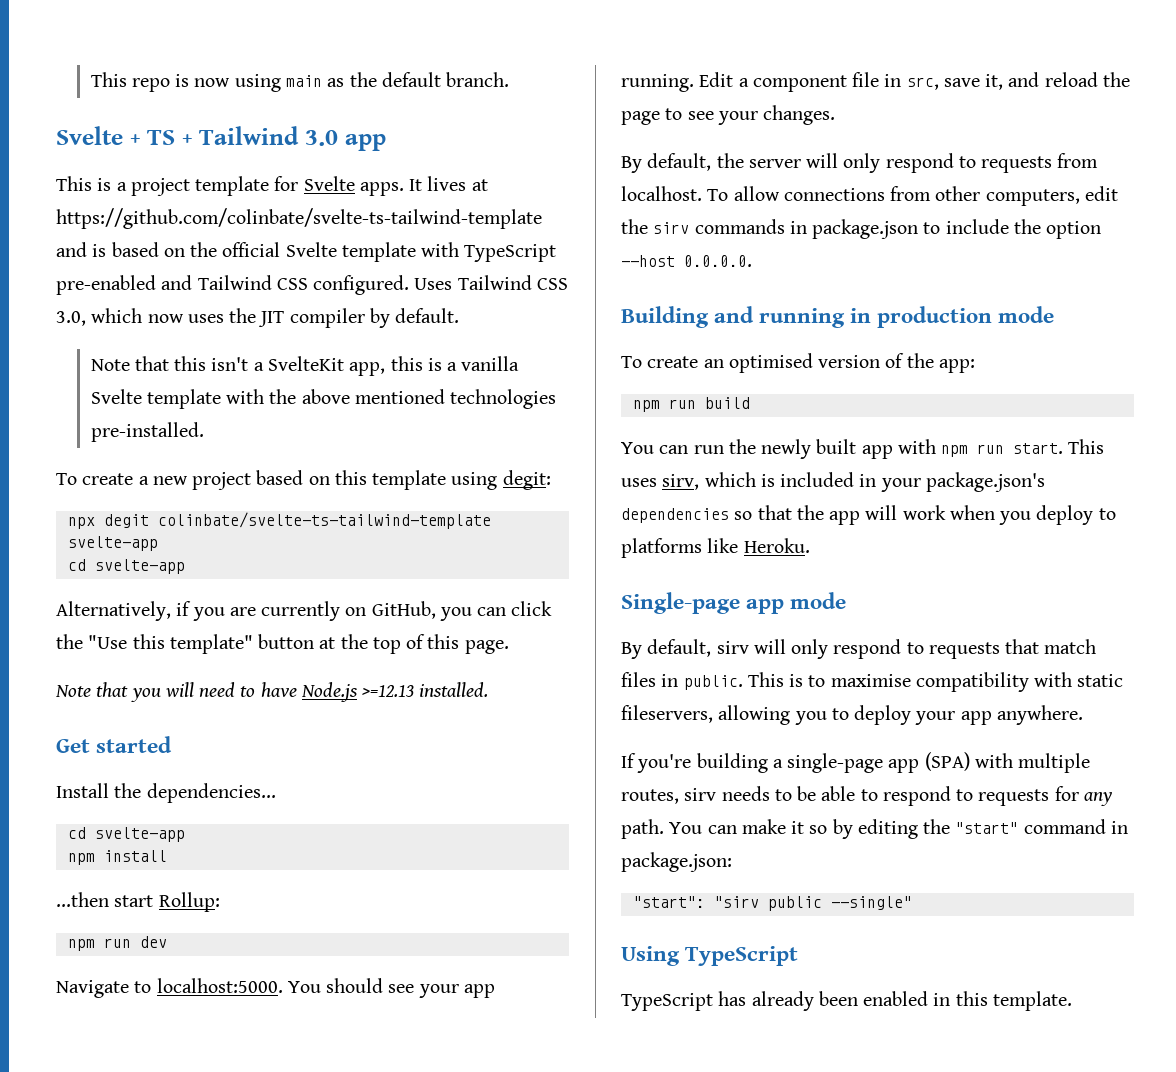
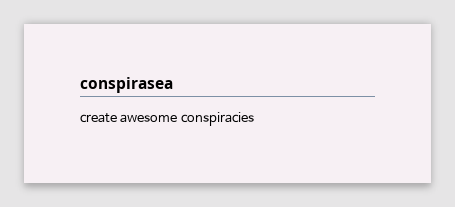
[90,72,510,92] [56,126,386,151] [56,176,488,196] [56,208,542,229] [56,242,557,262] [56,275,568,295] [56,308,460,328] [90,356,520,376] [90,389,557,409] [90,422,204,442] [56,470,551,490] [67,512,491,529] [67,536,158,551] [67,559,185,574] [56,601,553,621] [56,634,509,654] [55,682,489,702] [56,736,173,753] [56,783,276,803] [67,827,185,842] [67,850,167,865] [56,892,220,912] [67,936,167,951] [56,978,495,998] [621,72,1130,92] [621,105,836,125] [621,153,1099,173] [621,186,1118,206] [621,219,1102,239] [621,255,752,267] [621,306,1055,328] [621,353,975,373] [632,397,750,412] [621,439,1105,459] [621,472,1045,492] [621,505,1116,525] [621,538,810,558] [621,592,847,614] [621,639,1097,659] [621,672,1124,692] [621,705,1083,725] [621,752,1091,773] [621,786,1112,806] [621,819,1128,839] [621,852,732,872] [632,896,912,911] [621,946,799,966] [621,991,1072,1011] This repo is now using main as the default branch. // Svelte + TS + Tailwind 3.0 app // This is a project template for Svelte apps. It lives at https://github.com/colinbate/svelte-ts-tailwind-template and is based on the official Svelte template with TypeScript pre-enabled and Tailwind CSS configured. Uses Tailwind CSS 3.0, which now uses the JIT compiler by default. // Note that this isn't a SvelteKit app, this is a vanilla Svelte template with the above mentioned technologies pre-installed. // To create a new project based on this template using degit: // npx degit colinbate/svelte-ts-tailwind-template svelte-app // cd svelte-app // Alternatively, if you are currently on GitHub, you can click the "Use this template" button at the top of this page. // Note that you will need to have Node.js >=12.13 installed. // Get started // Install the dependencies... // cd svelte-app // npm install // ...then start Rollup: // npm run dev // Navigate to localhost:5000. You should see your app running. Edit a component file in src, save it, and reload the page to see your changes. // By default, the server will only respond to requests from localhost. To allow connections from other computers, edit the sirv commands in package.json to include the option --host 0.0.0.0. // Building and running in production mode // To create an optimised version of the app: // npm run build // You can run the newly built app with npm run start. This uses sirv, which is included in your package.json's dependencies so that the app will work when you deploy to platforms like Heroku. // Single-page app mode // By default, sirv will only respond to requests that match files in public. This is to maximise compatibility with static fileservers, allowing you to deploy your app anywhere. // If you're building a single-page app (SPA) with multiple routes, sirv needs to be able to respond to requests for any path. You can make it so by editing the "start" command in package.json: // "start": "sirv public --single" // Using TypeScript // TypeScript has already been enabled in this template. -> [80,77,173,93] [80,112,254,126] conspirasea // create awesome conspiracies

